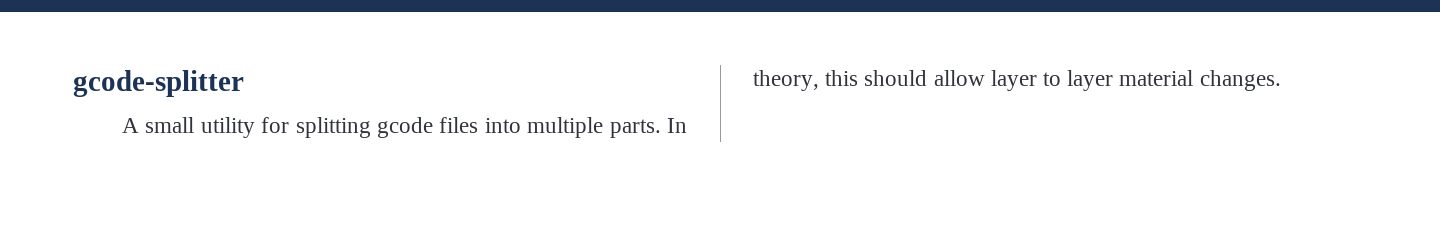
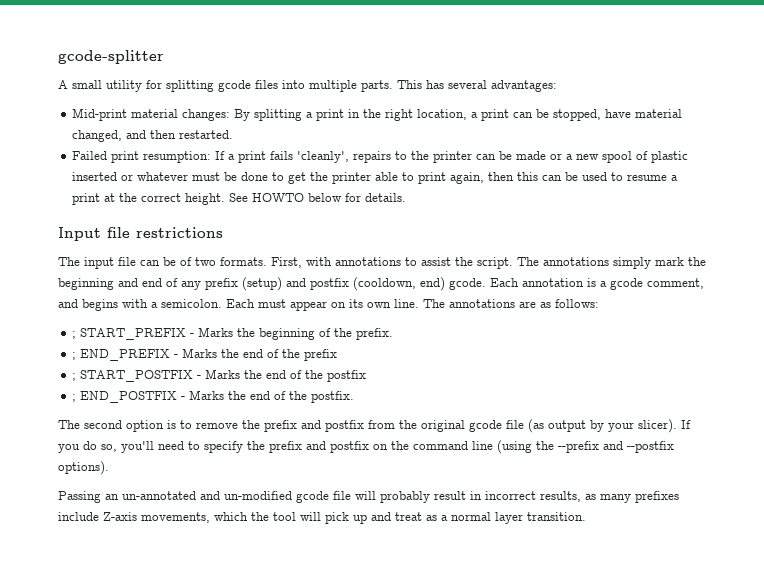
[667,118,687,133] [753,70,1281,91] In theory, this should allow layer to layer material changes. -> [397,80,557,92] [72,108,683,121] [72,130,234,142] [72,151,689,163] [72,172,679,184] [72,193,407,205] [58,227,223,241] [58,257,706,269] [58,277,704,291] [58,299,599,311] [72,327,394,340] [72,348,338,361] [72,369,367,382] [72,390,355,403] [58,419,691,433] [58,440,674,454] [58,461,109,475] [58,491,679,503] [58,512,586,524] This has several advantages: // Mid-print material changes: By splitting a print in the right location, a print can be stopped, have material changed, and then restarted. // Failed print resumption: If a print fails 'cleanly', repairs to the printer can be made or a new spool of plastic inserted or whatever must be done to get the printer able to print again, then this can be used to resume a print at the correct height. See HOWTO below for details. // Input file restrictions // The input file can be of two formats. First, with annotations to assist the script. The annotations simply mark the beginning and end of any prefix (setup) and postfix (cooldown, end) gcode. Each annotation is a gcode comment, and begins with a semicolon. Each must appear on its own line. The annotations are as follows: // ; START_PREFIX - Marks the beginning of the prefix. // ; END_PREFIX - Marks the end of the prefix // ; START_POSTFIX - Marks the end of the postfix // ; END_POSTFIX - Marks the end of the postfix. // The second option is to remove the prefix and postfix from the original gcode file (as output by your slicer). If you do so, you'll need to specify the prefix and postfix on the command line (using the --prefix and --postfix options). // Passing an un-annotated and un-modified gcode file will probably result in incorrect results, as many prefixes include Z-axis movements, which the tool will pick up and treat as a normal layer transition.

